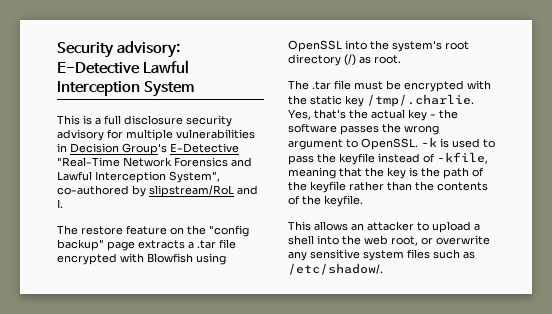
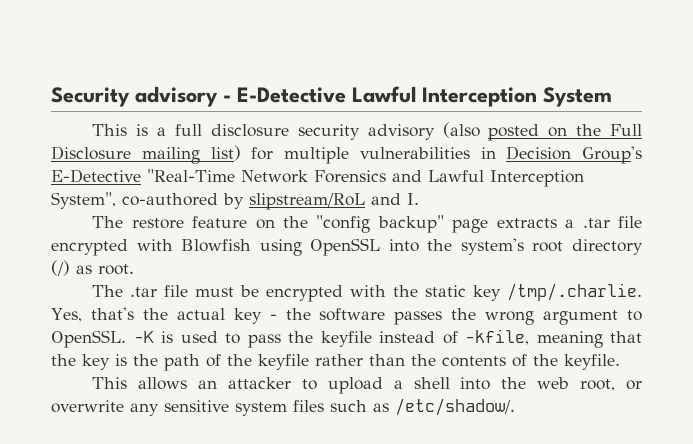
[117,41,181,58] advisory: -> [135,86,231,107] advisory -
(104, 135) none -> [442,122,642,141] [51,145,241,164] (also posted on the Full Disclosure mailing list)
[421,137,437,147] -k -> [133,331,154,343] -K

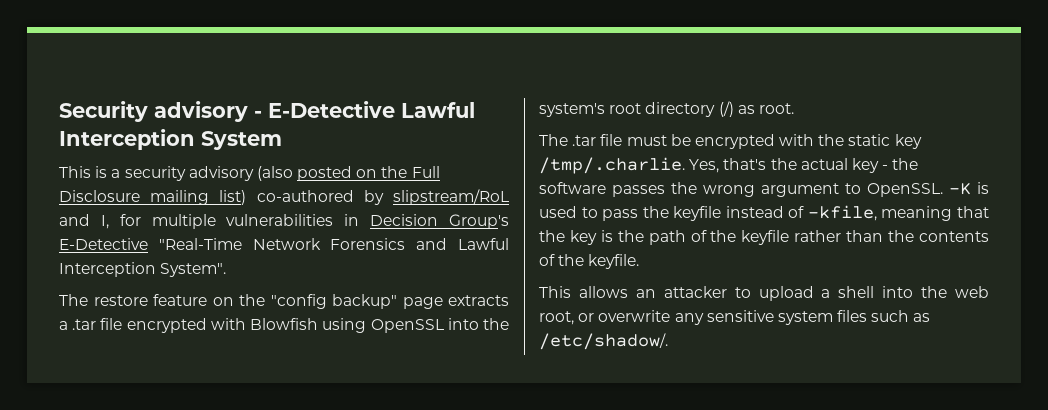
[175,124,289,137] full disclosure -> (121, 173) none
(241, 153) none -> [256,189,509,205] [59,214,109,229] co-authored by slipstream/RoL and I,
[51,192,419,210] System", co-authored by slipstream/RoL and I. -> [160,263,227,277] System".

